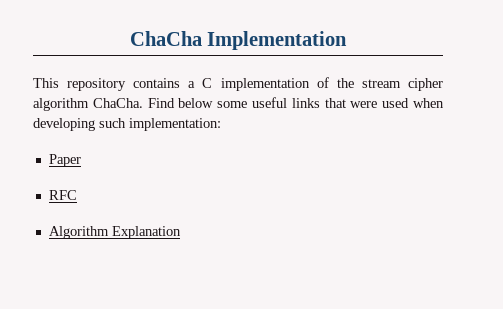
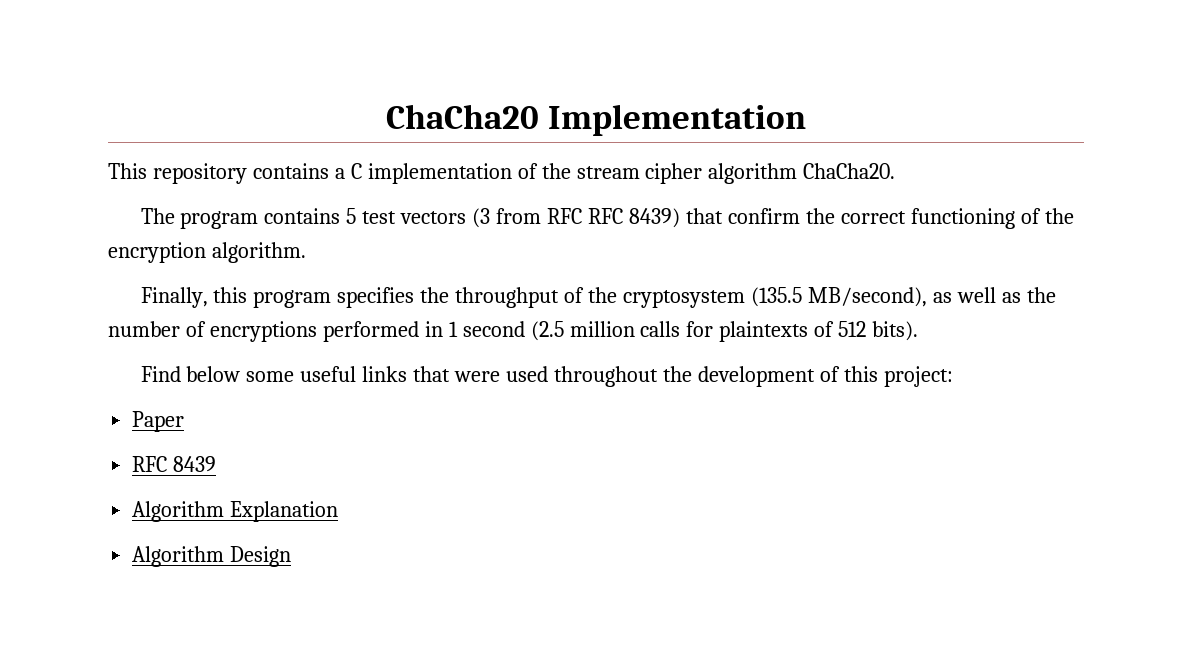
[129,31,202,46] ChaCha -> [385,104,539,129] ChaCha20
[92,98,143,108] ChaCha. -> [803,163,896,179] [140,208,1074,229] [108,242,306,263] [140,287,1056,308] [108,321,919,342] ChaCha20. // The program contains 5 test vectors (3 from RFC RFC 8439) that confirm the correct functioning of the encryption algorithm. // Finally, this program specifies the throughput of the cryptosystem (135.5 MB/second), as well as the number of encryptions performed in 1 second (2.5 million calls for plaintexts of 512 bits). //
[413,98,445,108] [33,118,221,131] when developing such implementation: -> [554,366,953,387] throughout the development of this project:
(77, 195) none -> [173,456,217,472] 8439
(181, 232) none -> [132,546,292,567] // Algorithm Design

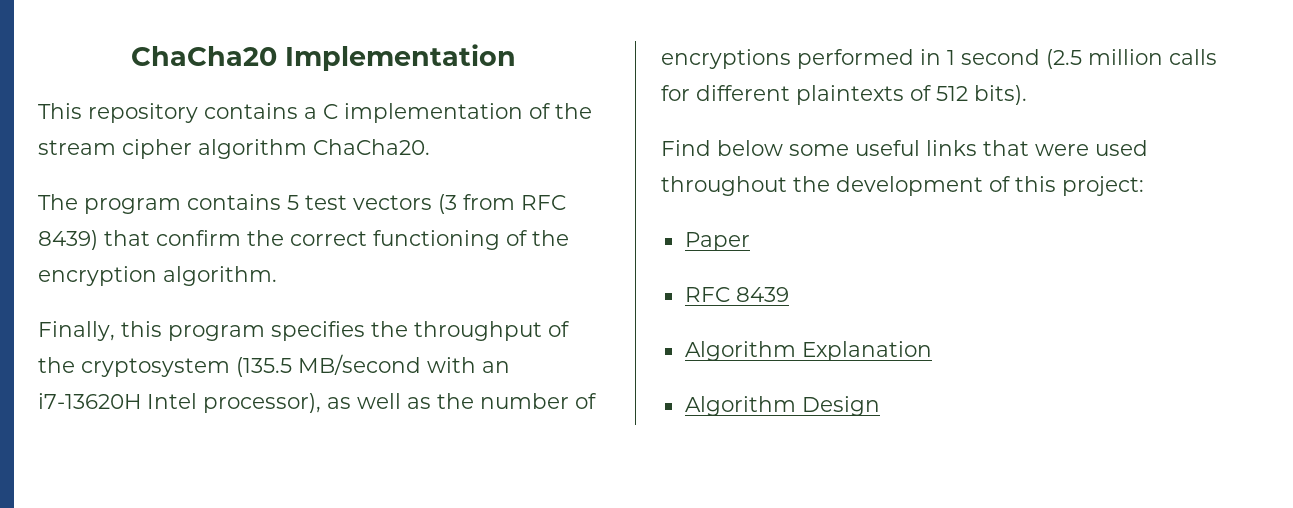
[588,208,624,224] RFC -> (566, 202) none
[807,287,927,307] MB/second), -> [298,354,510,375] [38,393,321,413] MB/second with an i7-13620H Intel processor),
(714, 329) none -> [696,85,790,101] different

